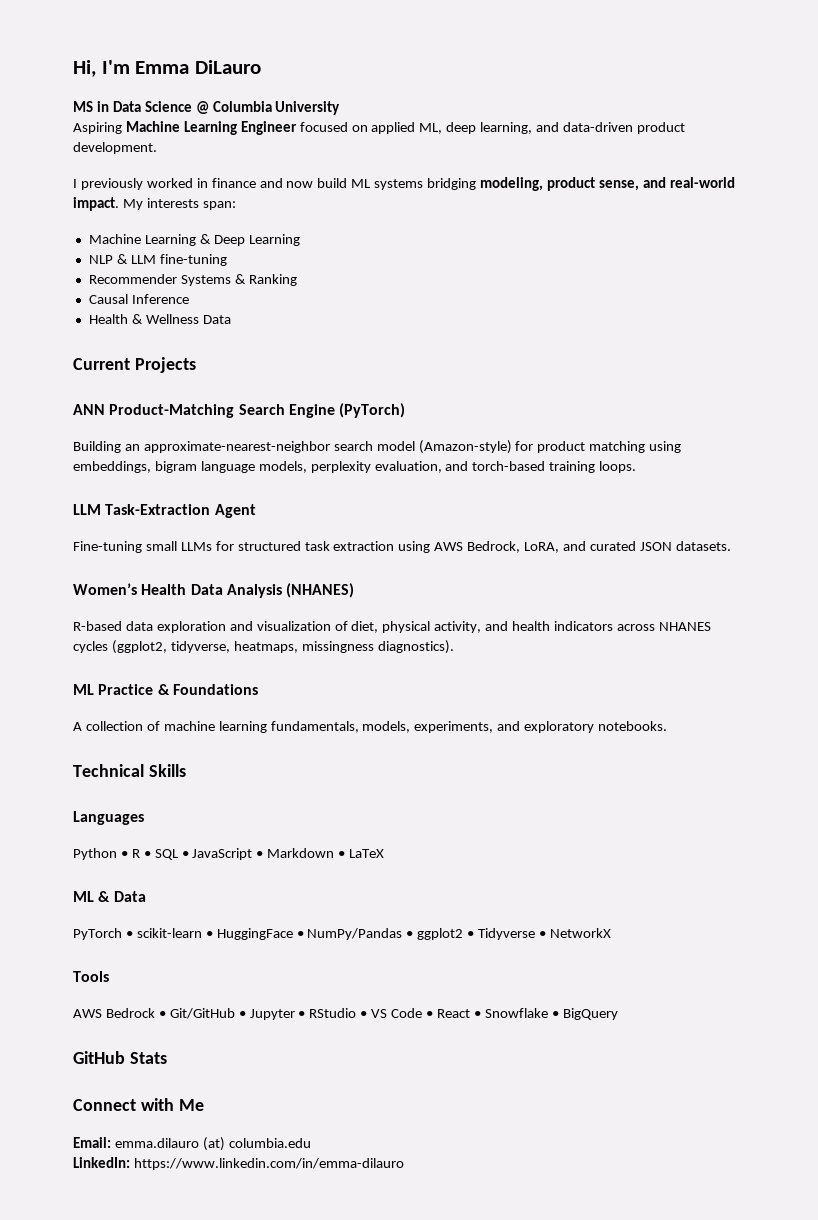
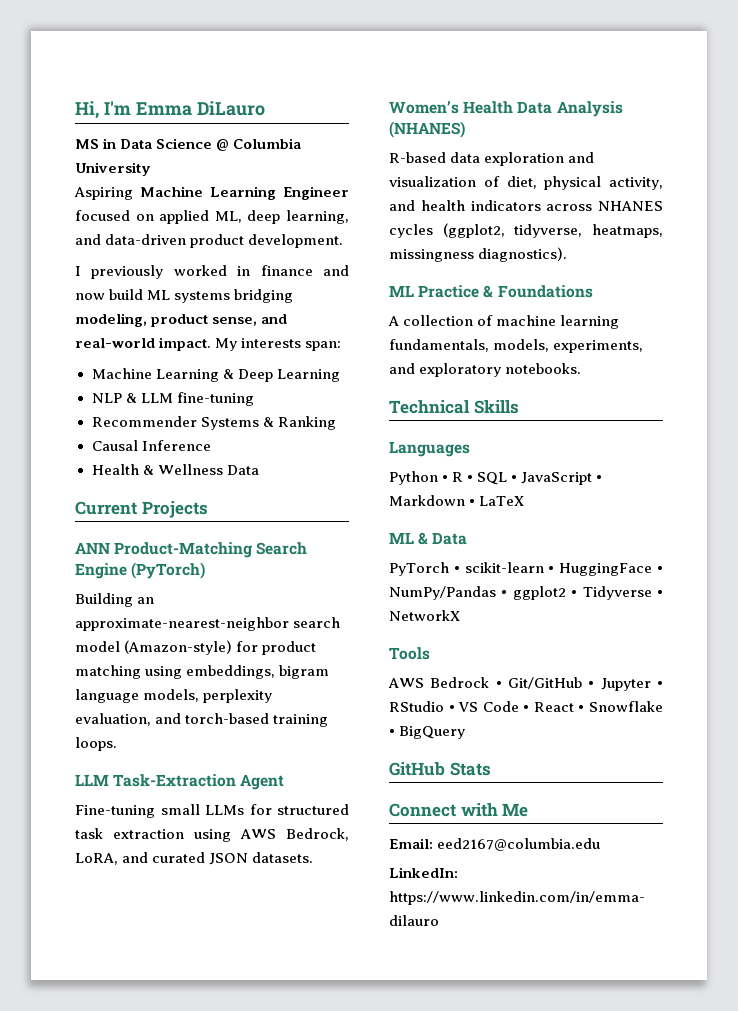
[114,1137,311,1151] emma.dilauro (at) columbia.edu -> [437,838,601,851] eed2167@columbia.edu

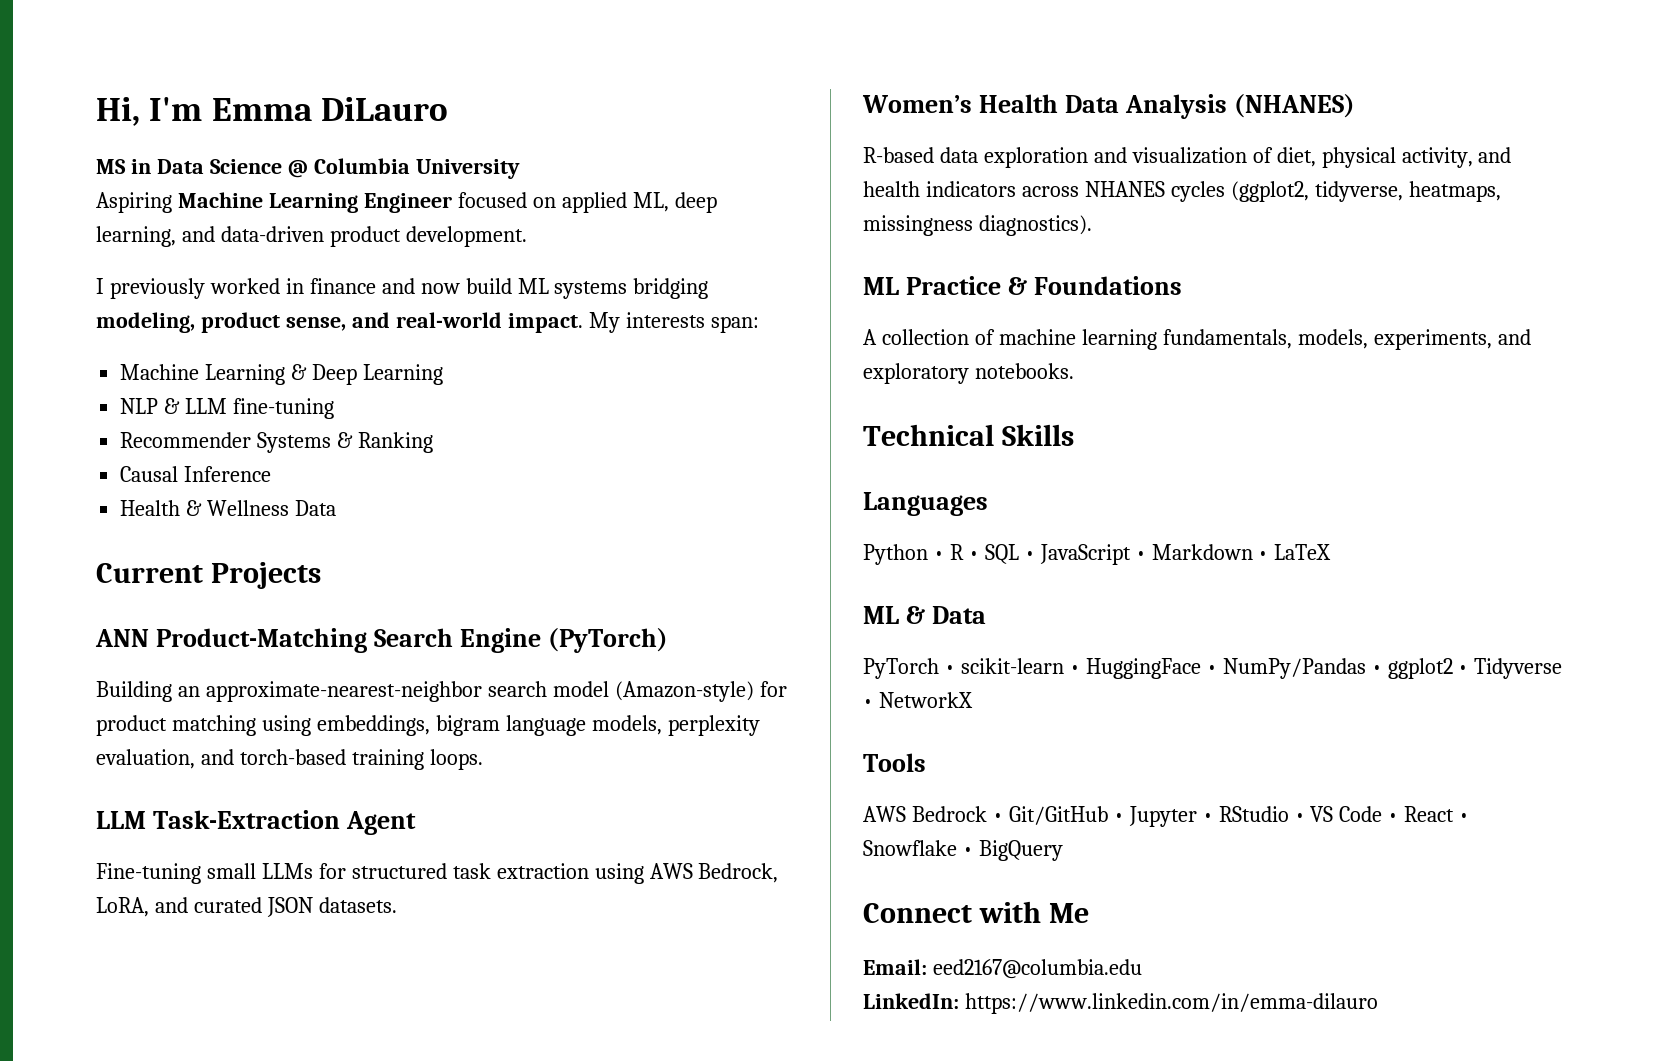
[389,762,491,776] // GitHub Stats -> (1063, 850) none

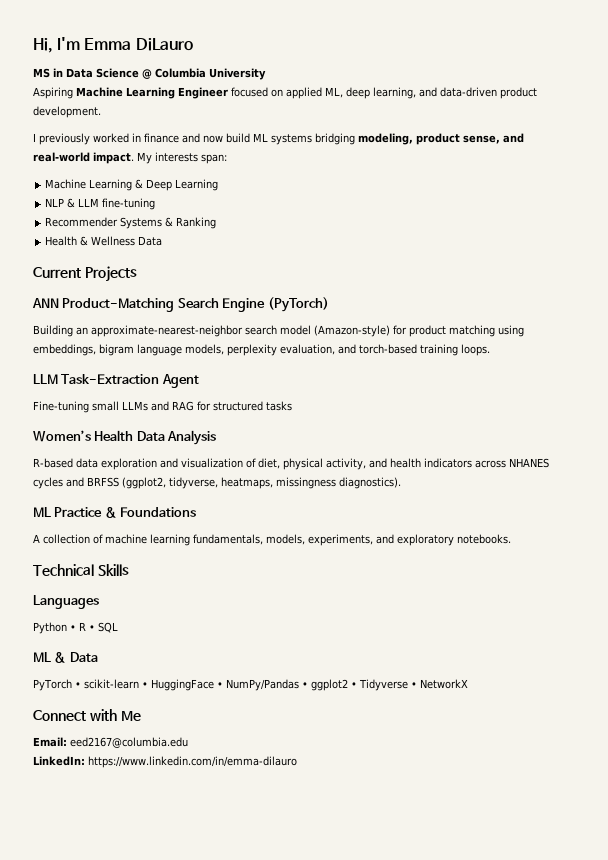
[120,466,272,482] // Causal Inference -> (217, 223) none
[318,863,779,884] [96,897,397,917] for structured task extraction using AWS Bedrock, LoRA, and curated JSON datasets. -> [151,401,292,411] and RAG for structured tasks
[1233,94,1355,118] (NHANES) -> (217, 437) none
(1225, 191) none -> [66,477,119,487] and BRFSS
[1024,544,1332,565] • JavaScript • Markdown • LaTeX -> (118, 627) none
[863,753,926,772] [863,806,1470,827] [863,840,1063,861] // Tools // AWS Bedrock • Git/GitHub • Jupyter • RStudio • VS Code • React • Snowflake • BigQuery -> (468, 684) none

